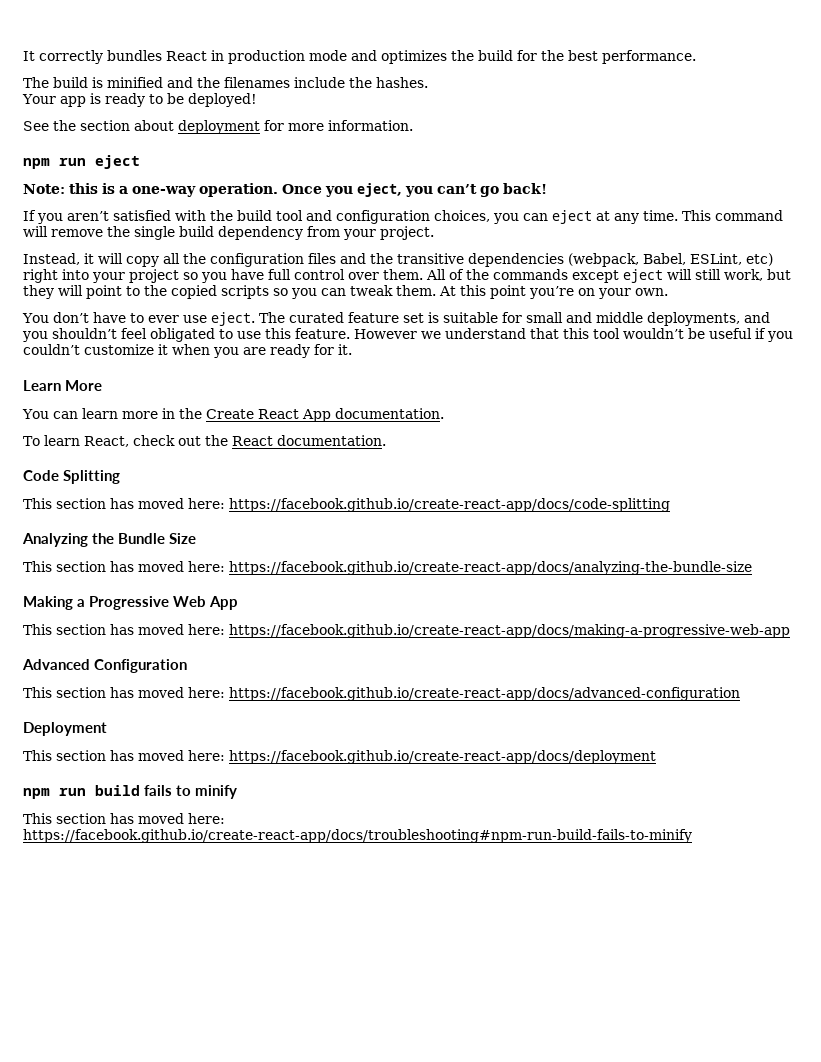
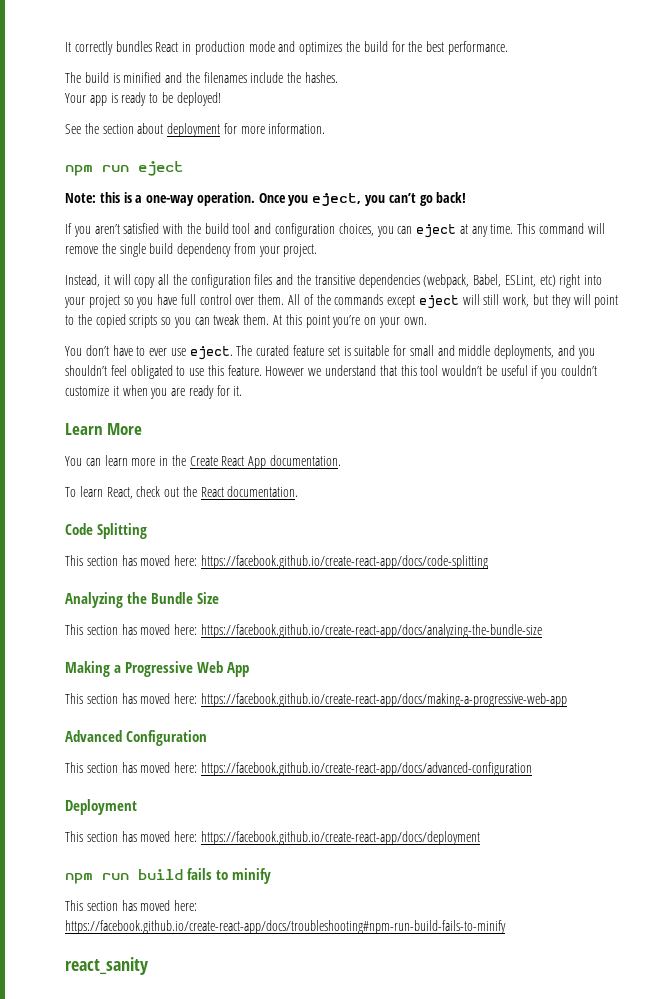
(692, 836) none -> [65,957,149,975] // react_sanity

